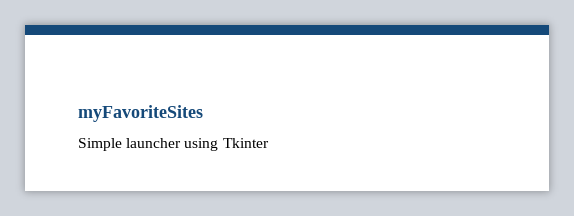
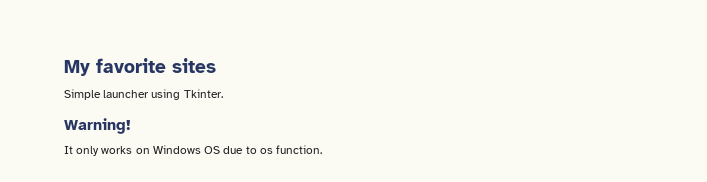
[78,105,203,122] myFavoriteSites -> [64,58,216,76] My favorite sites
[222,138,269,148] Tkinter -> [183,89,223,98] [64,118,131,134] [64,145,323,156] Tkinter. // Warning! // It only works on Windows OS due to os function.

